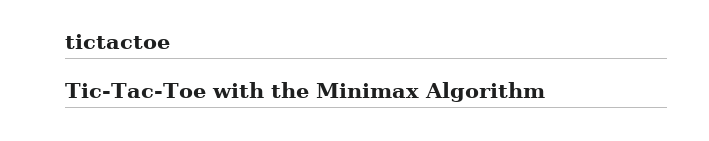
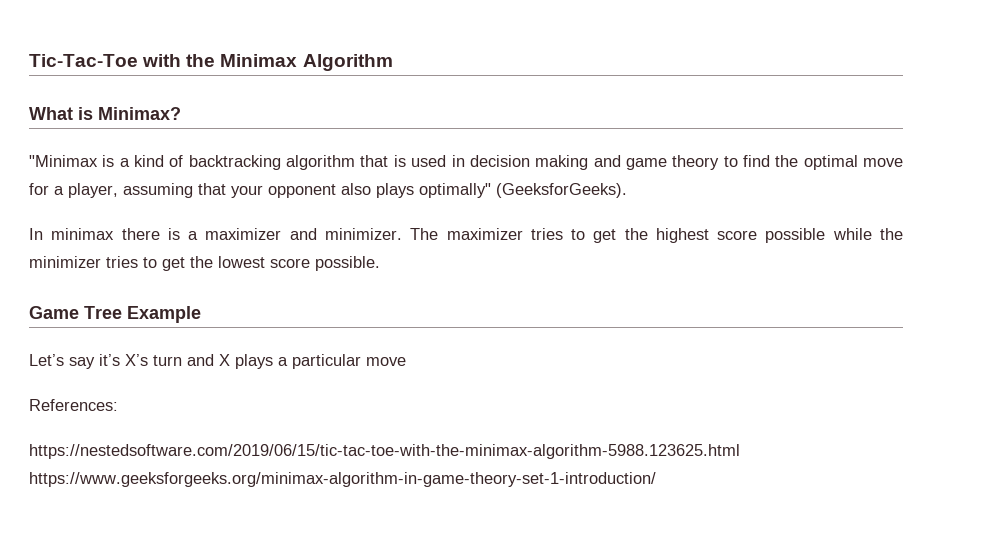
[65,34,170,49] tictactoe // -> (29, 60) none
(545, 92) none -> [29,107,181,120] [29,155,904,170] [29,183,627,198] [29,228,904,243] [29,256,380,271] [29,306,201,323] [29,354,406,369] [29,399,118,411] [29,444,740,459] [29,472,656,487] // What is Minimax? // "Minimax is a kind of backtracking algorithm that is used in decision making and game theory to find the optimal move for a player, assuming that your opponent also plays optimally" (GeeksforGeeks). // In minimax there is a maximizer and minimizer. The maximizer tries to get the highest score possible while the minimizer tries to get the lowest score possible. // Game Tree Example // Let’s say it’s X’s turn and X plays a particular move // References: // https://nestedsoftware.com/2019/06/15/tic-tac-toe-with-the-minimax-algorithm-5988.123625.html https://www.geeksforgeeks.org/minimax-algorithm-in-game-theory-set-1-introduction/

